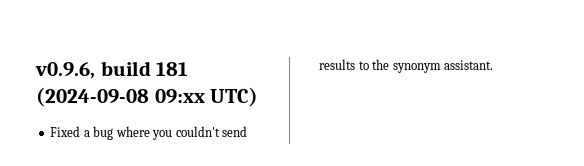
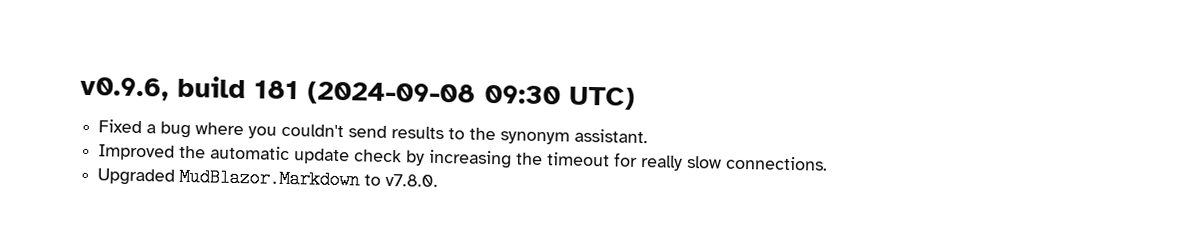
[154,89,205,104] 09:xx -> [484,84,561,105] 09:30
(494, 65) none -> [98,144,829,171] [97,167,439,190] // Improved the automatic update check by increasing the timeout for really slow connections. // Upgraded MudBlazor.Markdown to v7.8.0.

